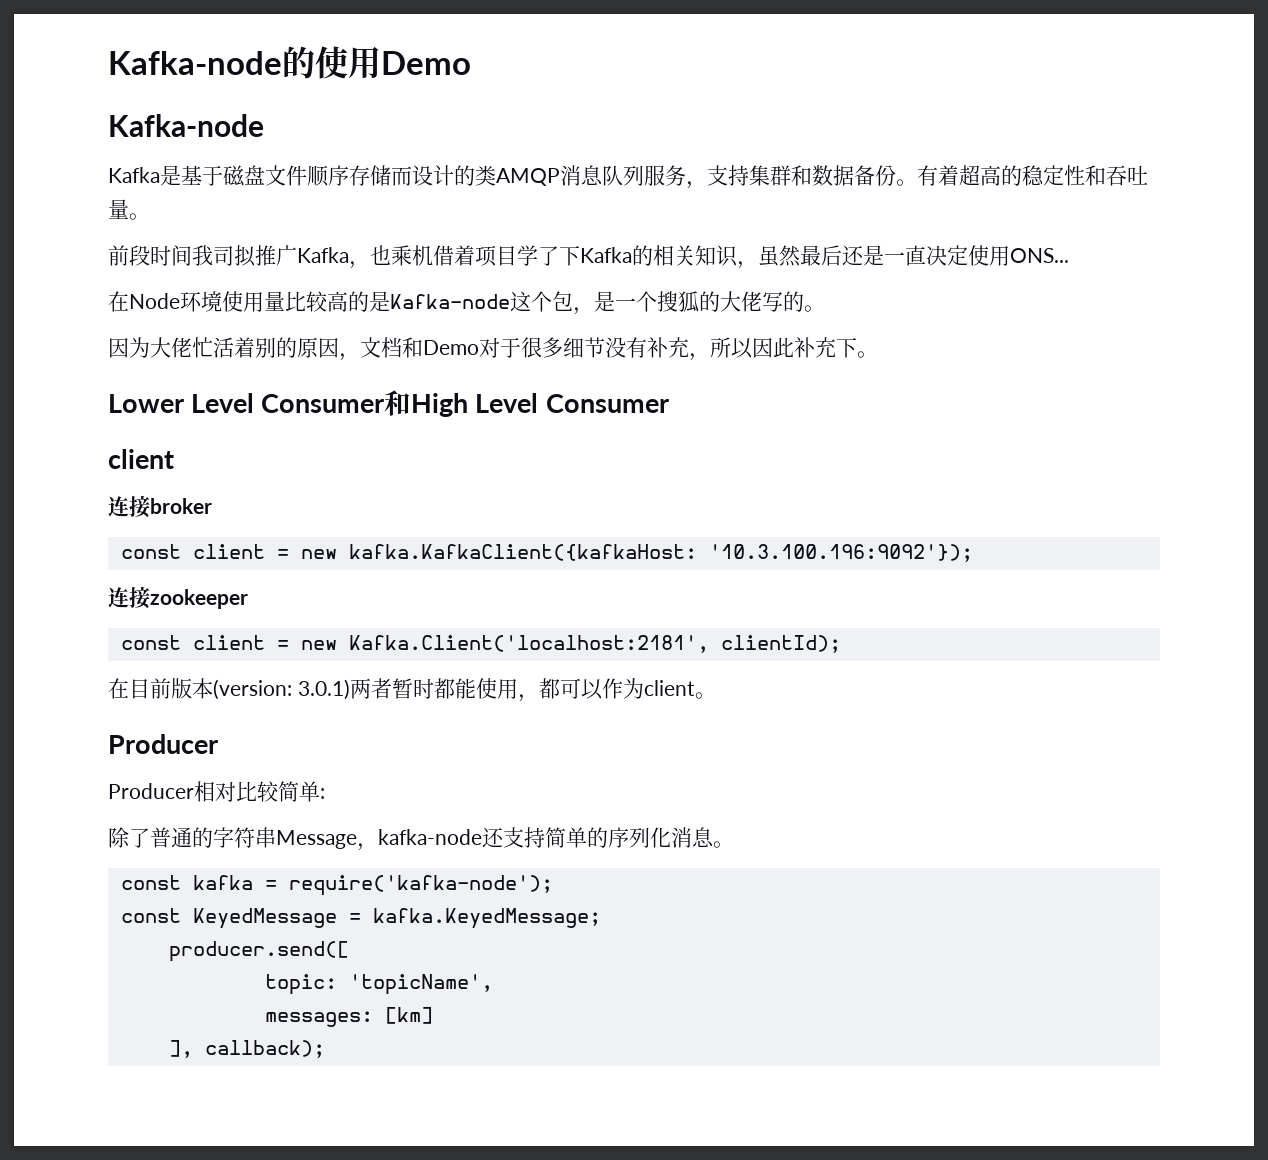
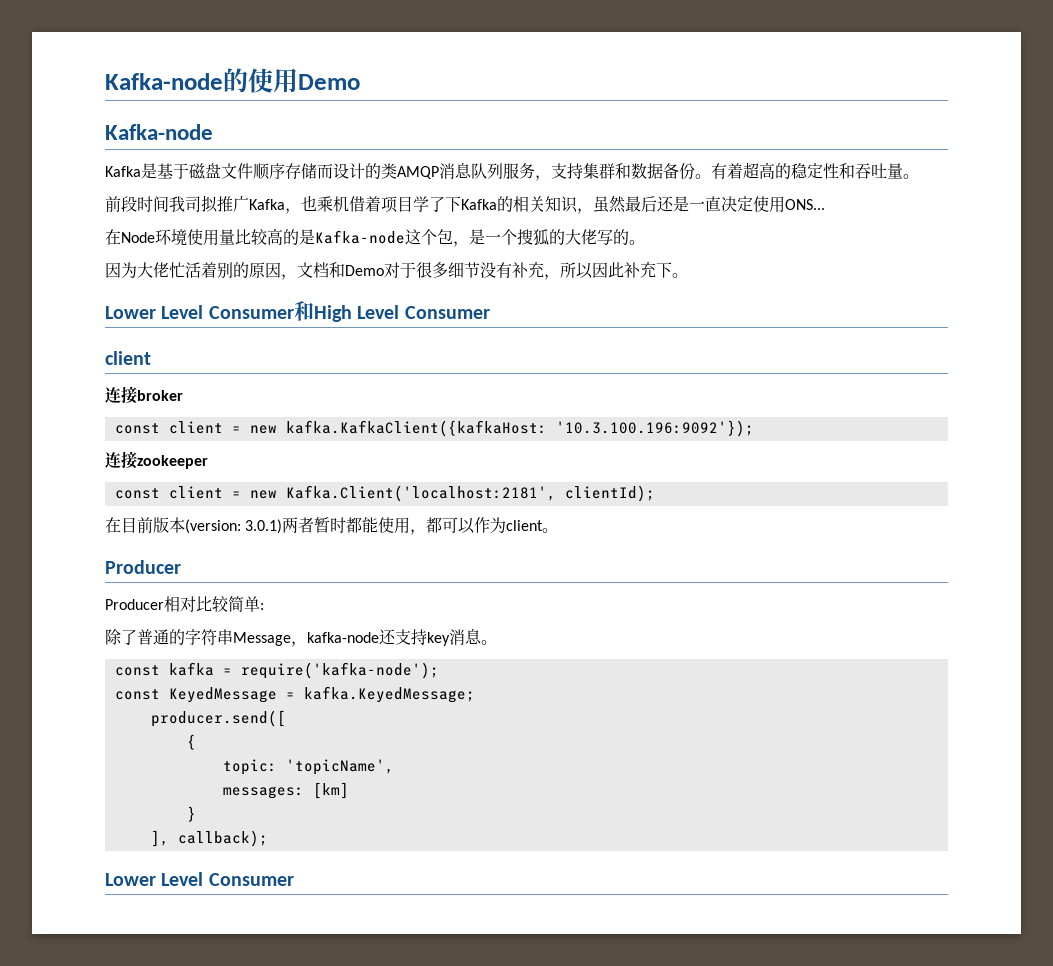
[545,827,671,848] 简单的序列化 -> [427,632,450,646] key
(349, 951) none -> [186,734,196,750] // {
(433, 1015) none -> [186,806,196,822] // }
(325, 1049) none -> [105,872,294,886] // Lower Level Consumer

